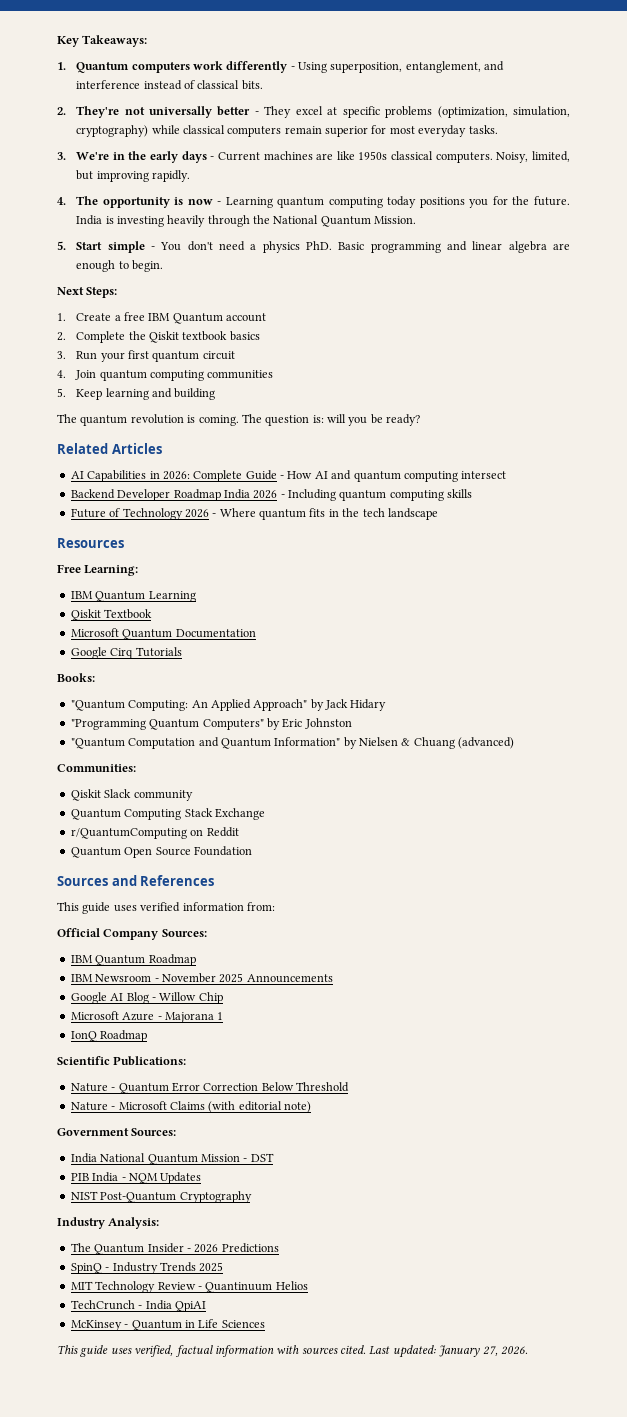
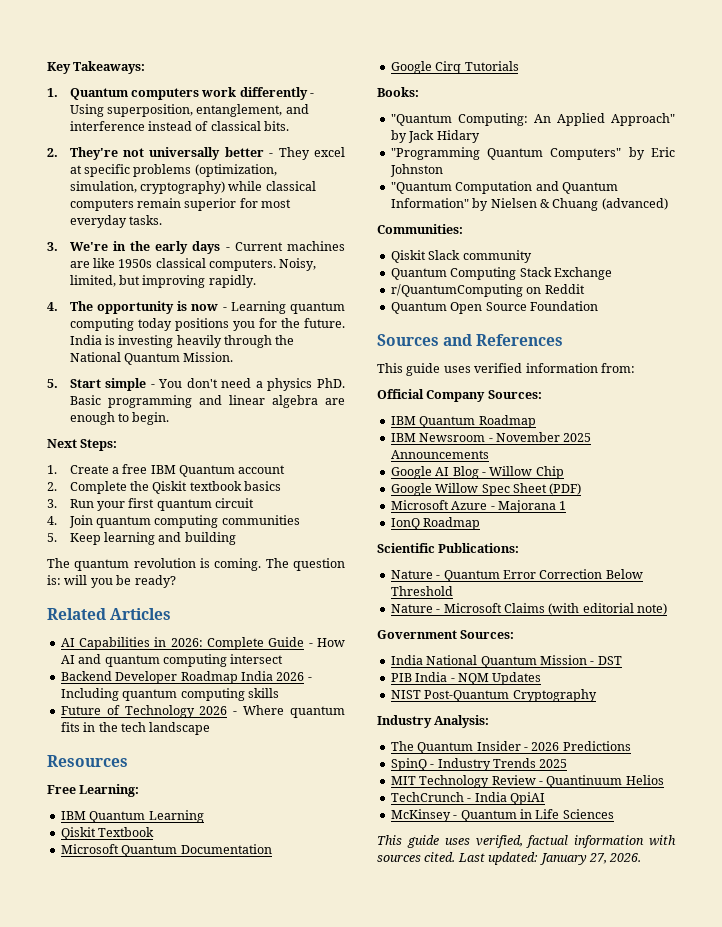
(223, 998) none -> [390,483,582,496] // Google Willow Spec Sheet (PDF)

